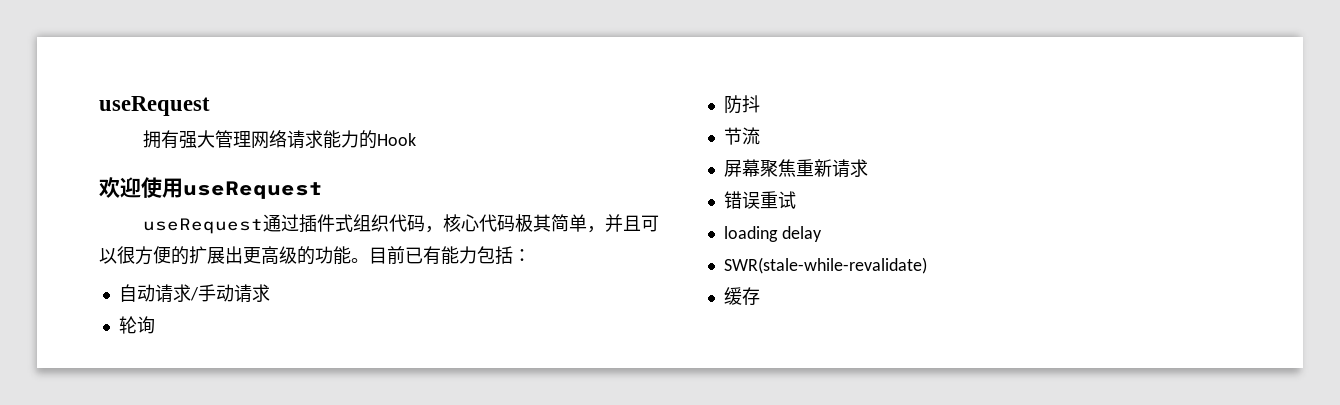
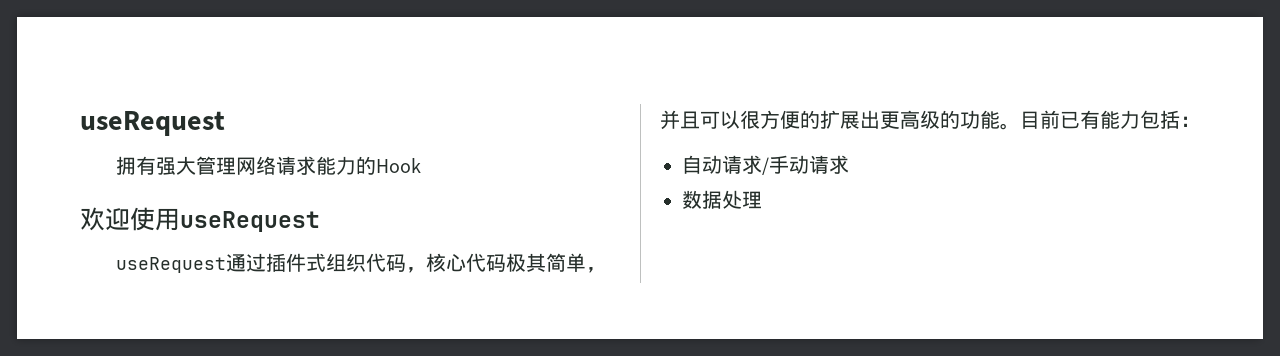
[118,316,155,334] [723,95,760,114] [723,127,760,145] [723,159,868,178] [723,191,796,209] [723,226,822,242] [723,257,927,274] [723,287,760,305] 轮询 // 防抖 // 节流 // 屏幕聚焦重新请求 // 错误重试 // loading delay // SWR(stale-while-revalidate) // 缓存 -> [682,190,762,209] 数据处理

